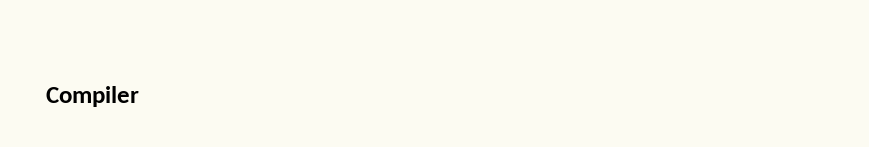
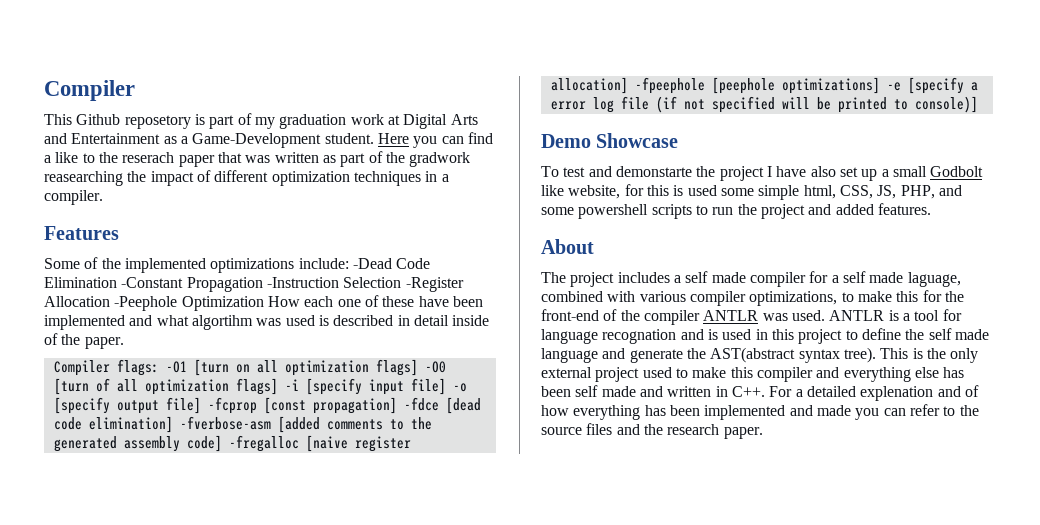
[46,86,139,107] Compiler -> [44,80,135,101] [44,113,478,129] [44,132,493,148] [44,151,471,167] [44,170,449,186] [44,190,103,205] [44,226,119,240] [44,257,431,273] [44,277,464,292] [44,295,483,311] [44,315,490,330] [44,333,124,349] [53,359,446,376] [53,378,467,395] [53,397,481,414] [53,416,432,433] [53,435,411,452] [550,77,978,94] [550,96,978,113] [541,133,679,148] [541,166,984,181] [541,184,962,200] [541,203,931,219] [541,239,594,254] [541,271,961,287] [541,290,964,306] [541,309,962,325] [541,328,989,344] [541,347,979,363] [541,367,965,382] [541,385,979,401] [541,404,979,420] [541,423,763,439] Compiler // This Github reposetory is part of my graduation work at Digital Arts and Entertainment as a Game-Development student. Here you can find a like to the reserach paper that was written as part of the gradwork reasearching the impact of different optimization techniques in a compiler. // Features // Some of the implemented optimizations include: -Dead Code Elimination -Constant Propagation -Instruction Selection -Register Allocation -Peephole Optimization How each one of these have been implemented and what algortihm was used is described in detail inside of the paper. // Compiler flags: -O1 [turn on all optimization flags] -O0 [turn of all optimization flags] -i [specify input file] -o [specify output file] -fcprop [const propagation] -fdce [dead code elimination] -fverbose-asm [added comments to the generated assembly code] -fregalloc [naive register allocation] -fpeephole [peephole optimizations] -e [specify a error log file (if not specified will be printed to console)] // Demo Showcase // To test and demonstarte the project I have also set up a small Godbolt like website, for this is used some simple html, CSS, JS, PHP, and some powershell scripts to run the project and added features. // About // The project includes a self made compiler for a self made laguage, combined with various compiler optimizations, to make this for the front-end of the compiler ANTLR was used. ANTLR is a tool for language recognation and is used in this project to define the self made language and generate the AST(abstract syntax tree). This is the only external project used to make this compiler and everything else has been self made and written in C++. For a detailed explenation and of how everything has been implemented and made you can refer to the source files and the research paper.

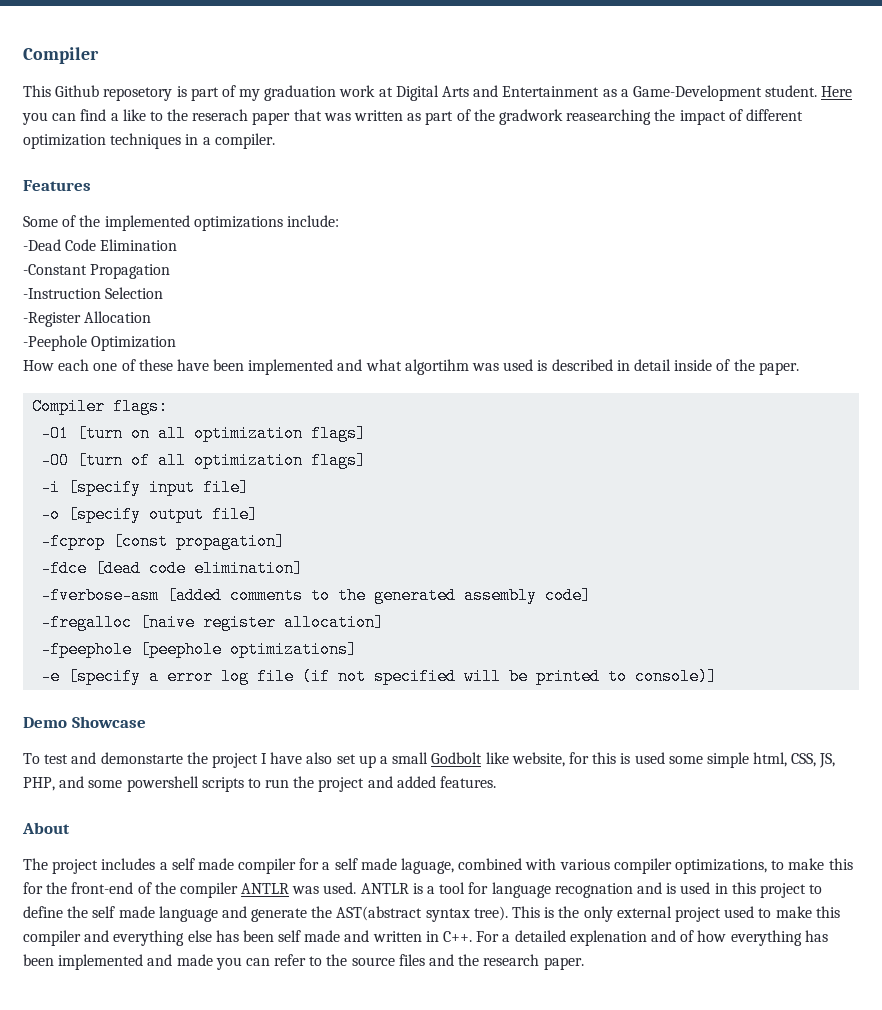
(349, 263) none -> (339, 221) //
(117, 282) none -> (178, 245) //
(263, 284) none -> (171, 271) //
(402, 282) none -> (164, 293) //
(110, 301) none -> (152, 317) //
(264, 303) none -> (177, 343) //
(159, 367) none -> (169, 406) //
(418, 367) none -> (367, 433) //
(278, 386) none -> (367, 460) //
(446, 386) none -> (250, 487) //
(201, 405) none -> (259, 514) //
(397, 405) none -> (286, 541) //
(173, 424) none -> (304, 568) //
(222, 443) none -> (592, 595) //
(628, 85) none -> (385, 622) //
(880, 85) none -> (358, 649) //

